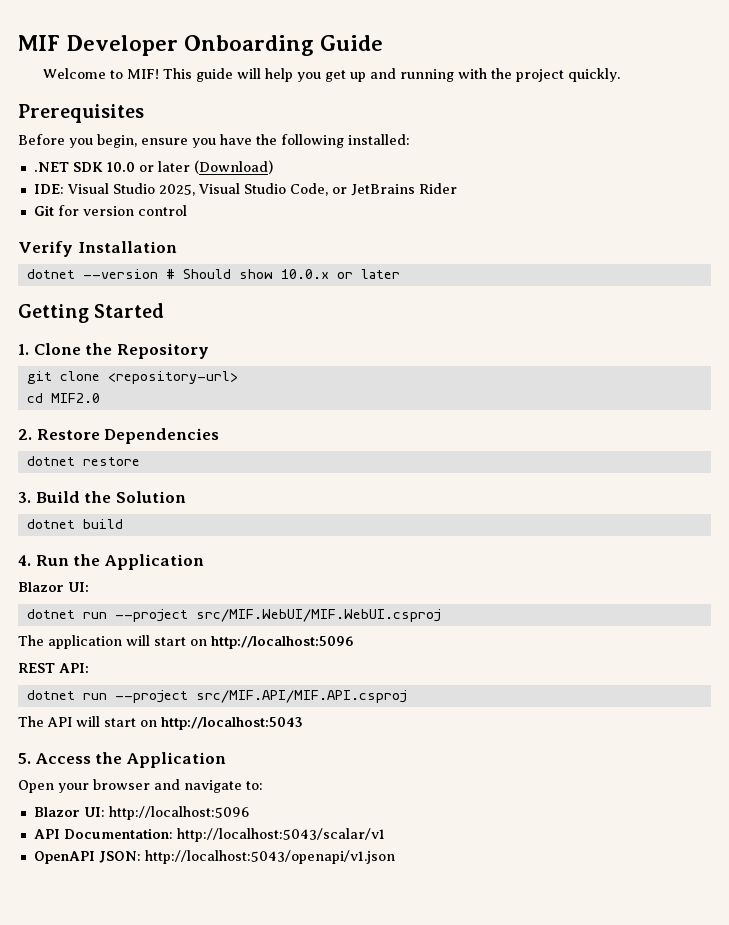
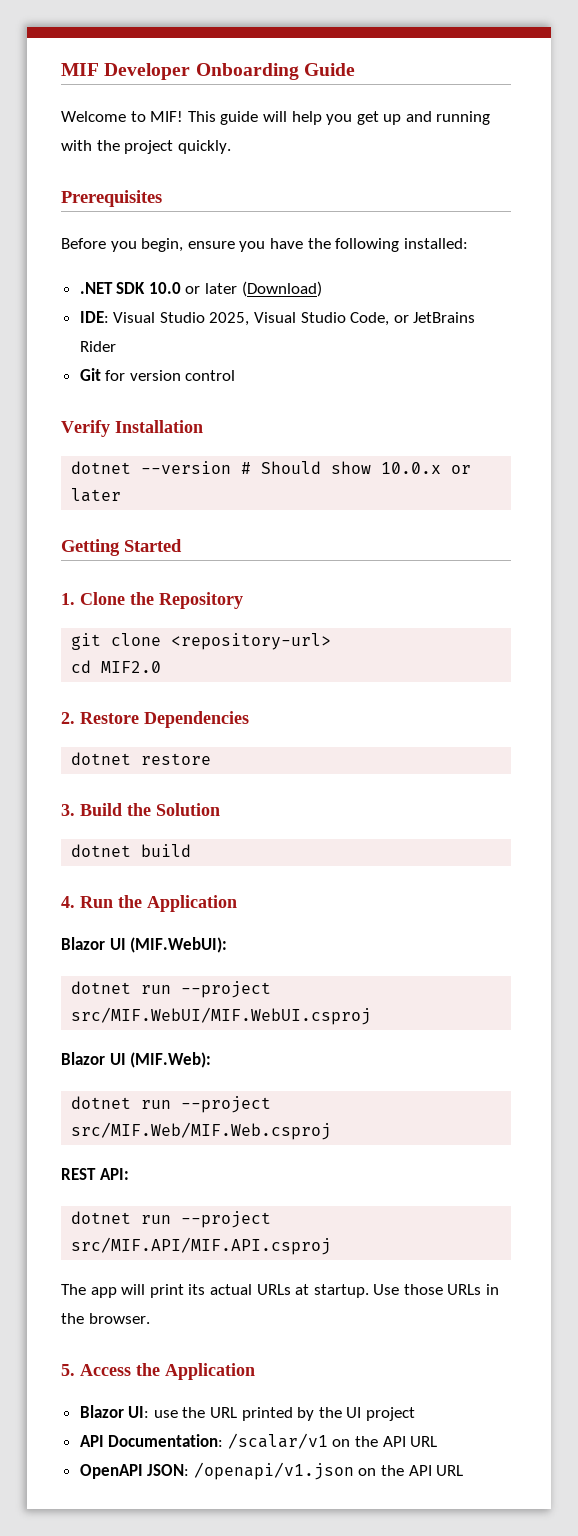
[68,582,89,592] UI: -> [109,937,228,953] UI (MIF.WebUI):
[18,635,354,649] The application will start on http://localhost:5096 -> [61,1052,212,1068] [71,1096,272,1113] [71,1122,332,1140] Blazor UI (MIF.Web): // dotnet run --project src/MIF.Web/MIF.Web.csproj
[47,716,303,730] [18,752,226,768] [18,779,263,793] [33,806,249,820] [33,828,385,842] [33,850,395,864] API will start on http://localhost:5043 // 5. Access the Application // Open your browser and navigate to: // Blazor UI: http://localhost:5096 // API Documentation: http://localhost:5043/scalar/v1 // OpenAPI JSON: http://localhost:5043/openapi/v1.json -> [90,1284,500,1298] [61,1313,150,1324] [61,1363,255,1380] [79,1405,416,1421] [79,1433,438,1449] [79,1462,464,1480] app will print its actual URLs at startup. Use those URLs in the browser. // 5. Access the Application // Blazor UI: use the URL printed by the UI project // API Documentation: /scalar/v1 on the API URL // OpenAPI JSON: /openapi/v1.json on the API URL

